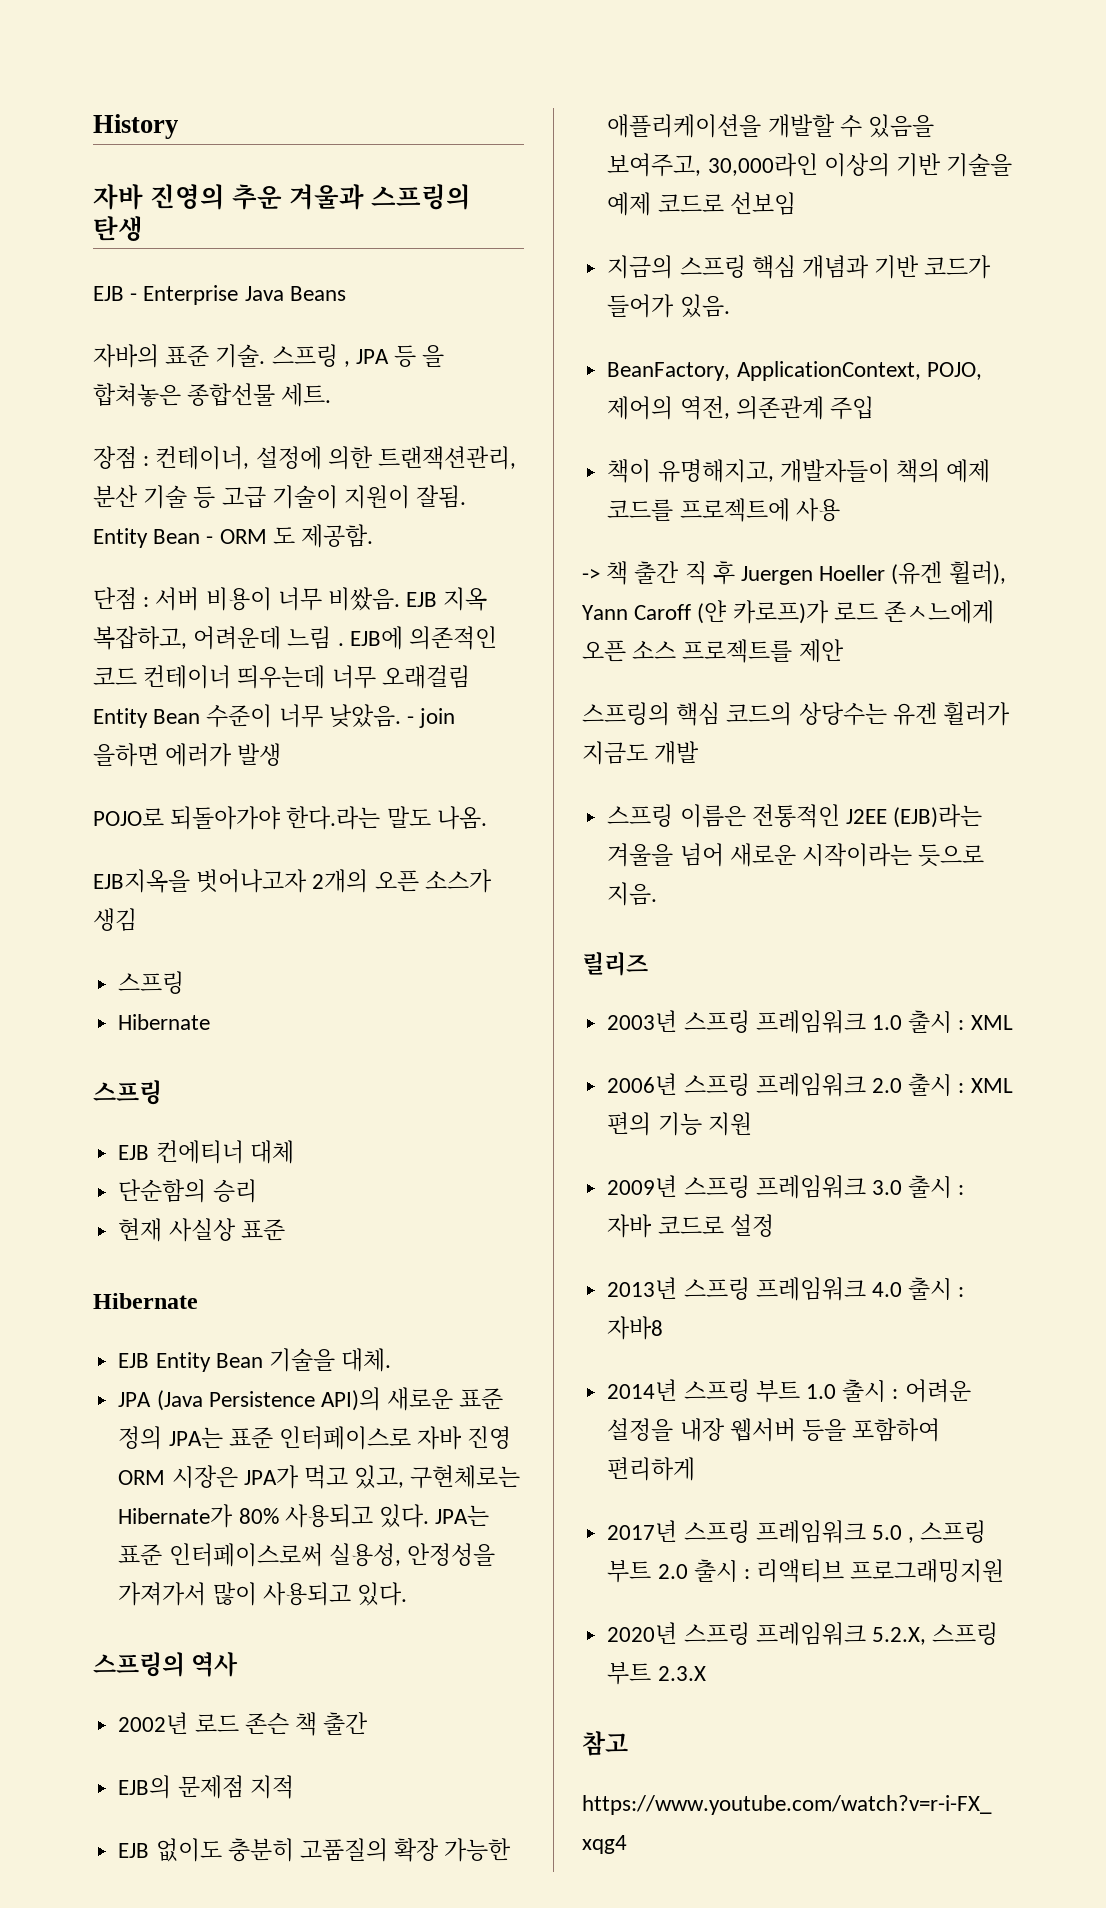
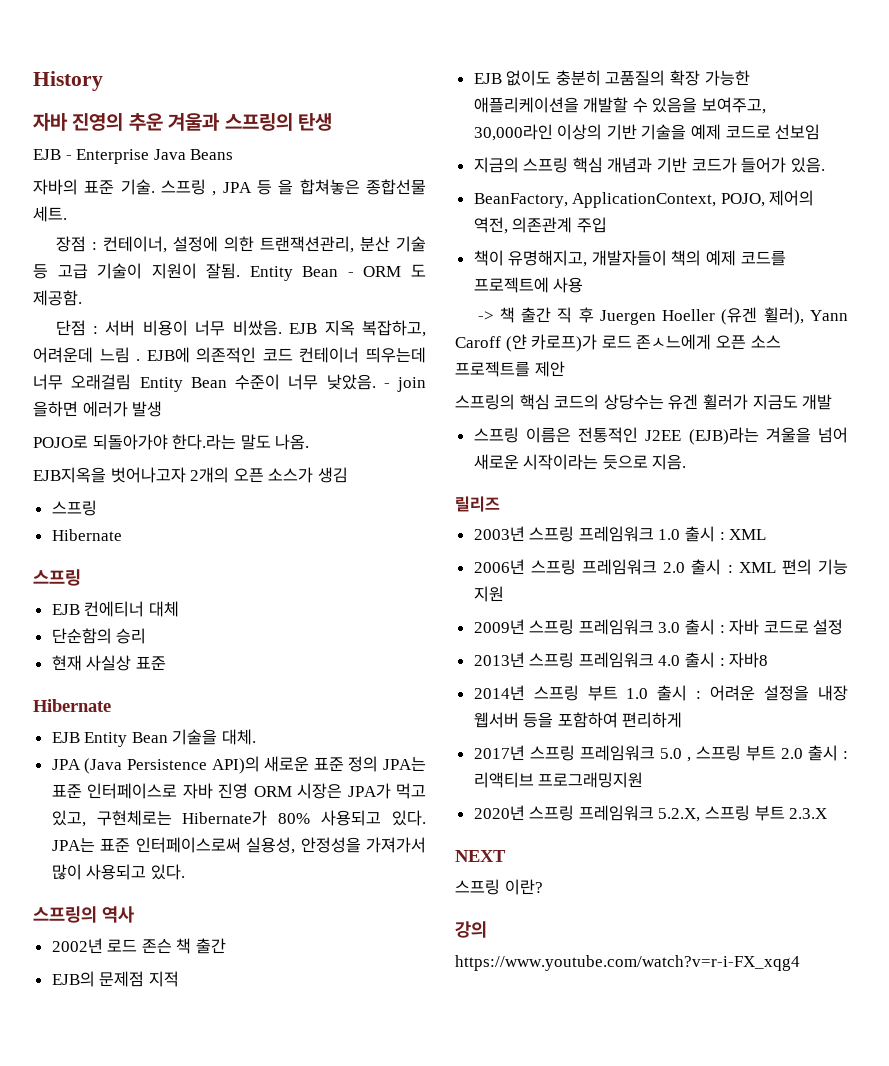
[582,1731,628,1756] 참고 -> [455,850,506,862] [455,879,543,895] [455,921,487,938] NEXT // 스프링 이란? // 강의

